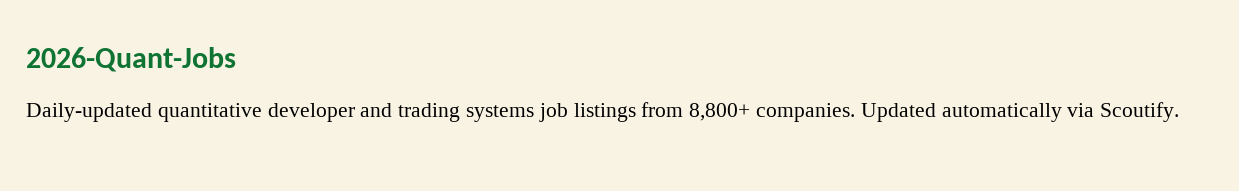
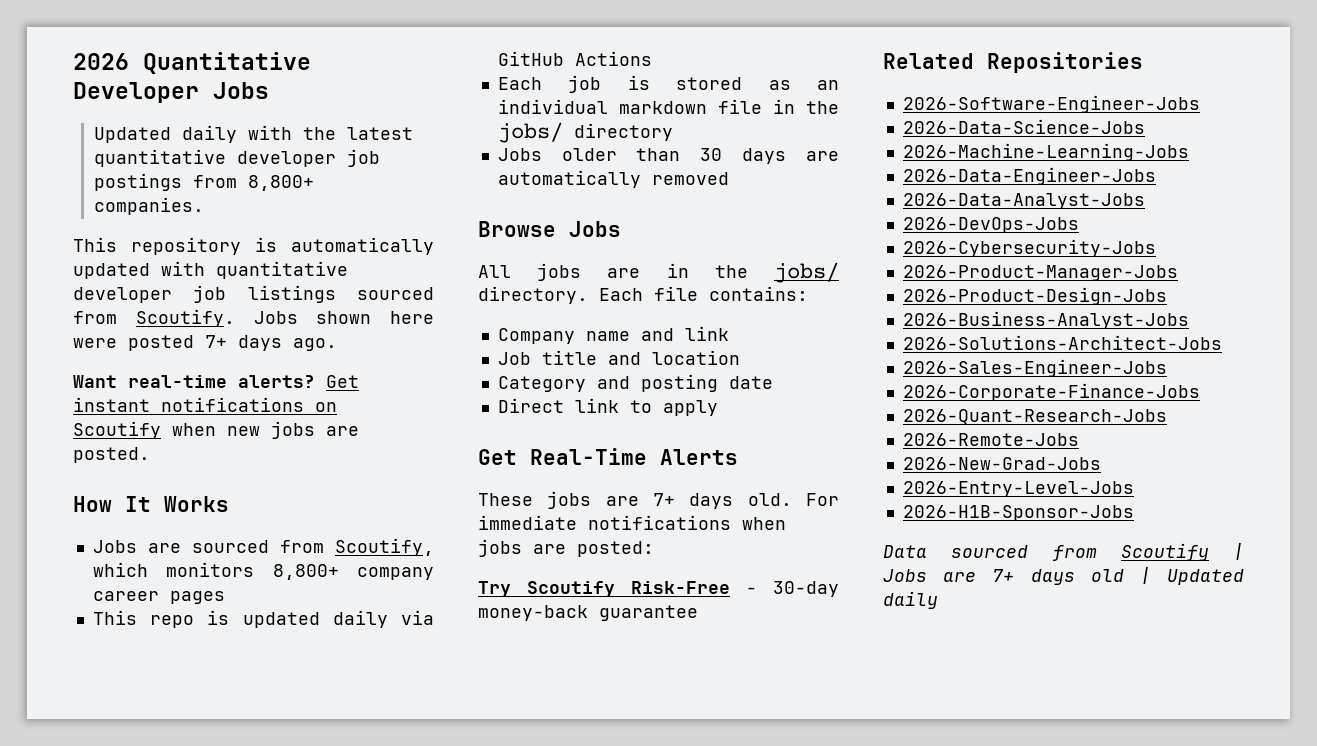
[26,47,236,72] [26,102,1180,122] 2026-Quant-Jobs // Daily-updated quantitative developer and trading systems job listings from 8,800+ companies. Updated automatically via Scoutify. -> [73,52,311,74] [73,82,269,103] [93,125,413,143] [93,149,380,167] [93,173,314,191] [93,197,204,215] [73,237,434,255] [73,261,348,279] [73,285,434,303] [73,309,434,327] [73,335,337,351] [73,375,359,388] [73,397,337,412] [73,421,359,439] [73,447,150,463] [73,496,229,512] [92,538,434,556] [92,562,434,580] [92,591,225,604] [92,610,434,628] [497,51,652,66] [497,75,839,93] [497,99,839,114] [497,122,673,143] [497,148,839,164] [497,170,729,188] [478,221,621,237] [478,262,839,283] [478,286,808,304] [497,326,729,344] [497,350,740,365] [497,374,773,392] [497,398,718,416] [478,448,738,465] [478,491,839,509] [478,515,786,530] [478,539,654,557] [478,581,839,597] [478,605,698,621] [883,52,1143,73] [902,95,1200,113] [902,119,1145,134] [902,143,1189,161] [902,167,1156,185] [902,193,1145,209] [902,217,1079,233] [902,239,1156,257] [902,265,1178,281] [902,287,1167,305] [902,311,1189,329] [902,335,1222,350] [902,359,1167,377] [902,383,1200,401] [902,409,1167,425] [902,433,1079,446] [902,457,1101,470] [902,481,1134,497] [902,505,1134,521] [883,543,1244,561] [883,567,1244,585] [883,591,938,609] 2026 Quantitative Developer Jobs // Updated daily with the latest quantitative developer job postings from 8,800+ companies. // This repository is automatically updated with quantitative developer job listings sourced from Scoutify. Jobs shown here were posted 7+ days ago. // Want real-time alerts? Get instant notifications on Scoutify when new jobs are posted. // How It Works // Jobs are sourced from Scoutify, which monitors 8,800+ company career pages // This repo is updated daily via GitHub Actions // Each job is stored as an individual markdown file in the jobs/ directory // Jobs older than 30 days are automatically removed // Browse Jobs // All jobs are in the jobs/ directory. Each file contains: // Company name and link // Job title and location // Category and posting date // Direct link to apply // Get Real-Time Alerts // These jobs are 7+ days old. For immediate notifications when jobs are posted: // Try Scoutify Risk-Free - 30-day money-back guarantee // Related Repositories // 2026-Software-Engineer-Jobs // 2026-Data-Science-Jobs // 2026-Machine-Learning-Jobs // 2026-Data-Engineer-Jobs // 2026-Data-Analyst-Jobs // 2026-DevOps-Jobs // 2026-Cybersecurity-Jobs // 2026-Product-Manager-Jobs // 2026-Product-Design-Jobs // 2026-Business-Analyst-Jobs // 2026-Solutions-Architect-Jobs // 2026-Sales-Engineer-Jobs // 2026-Corporate-Finance-Jobs // 2026-Quant-Research-Jobs // 2026-Remote-Jobs // 2026-New-Grad-Jobs // 2026-Entry-Level-Jobs // 2026-H1B-Sponsor-Jobs // Data sourced from Scoutify | Jobs are 7+ days old | Updated daily

